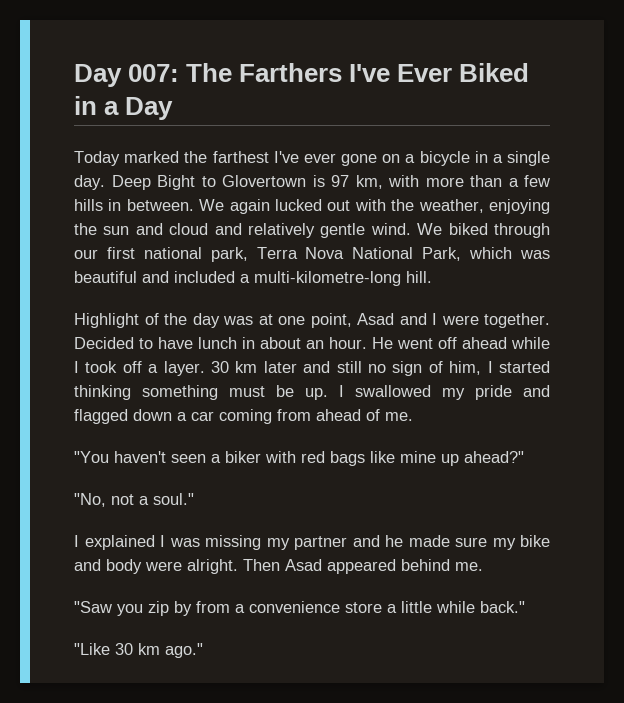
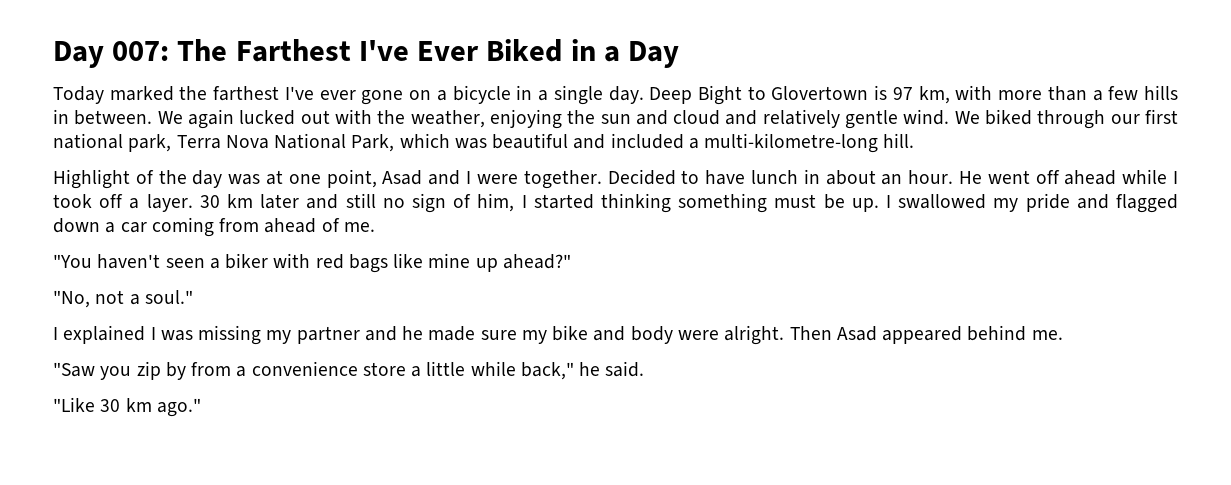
[239,63,343,82] Farthers -> [235,39,351,62] Farthest
[480,601,525,613] back." -> [520,361,645,380] back," he said.

